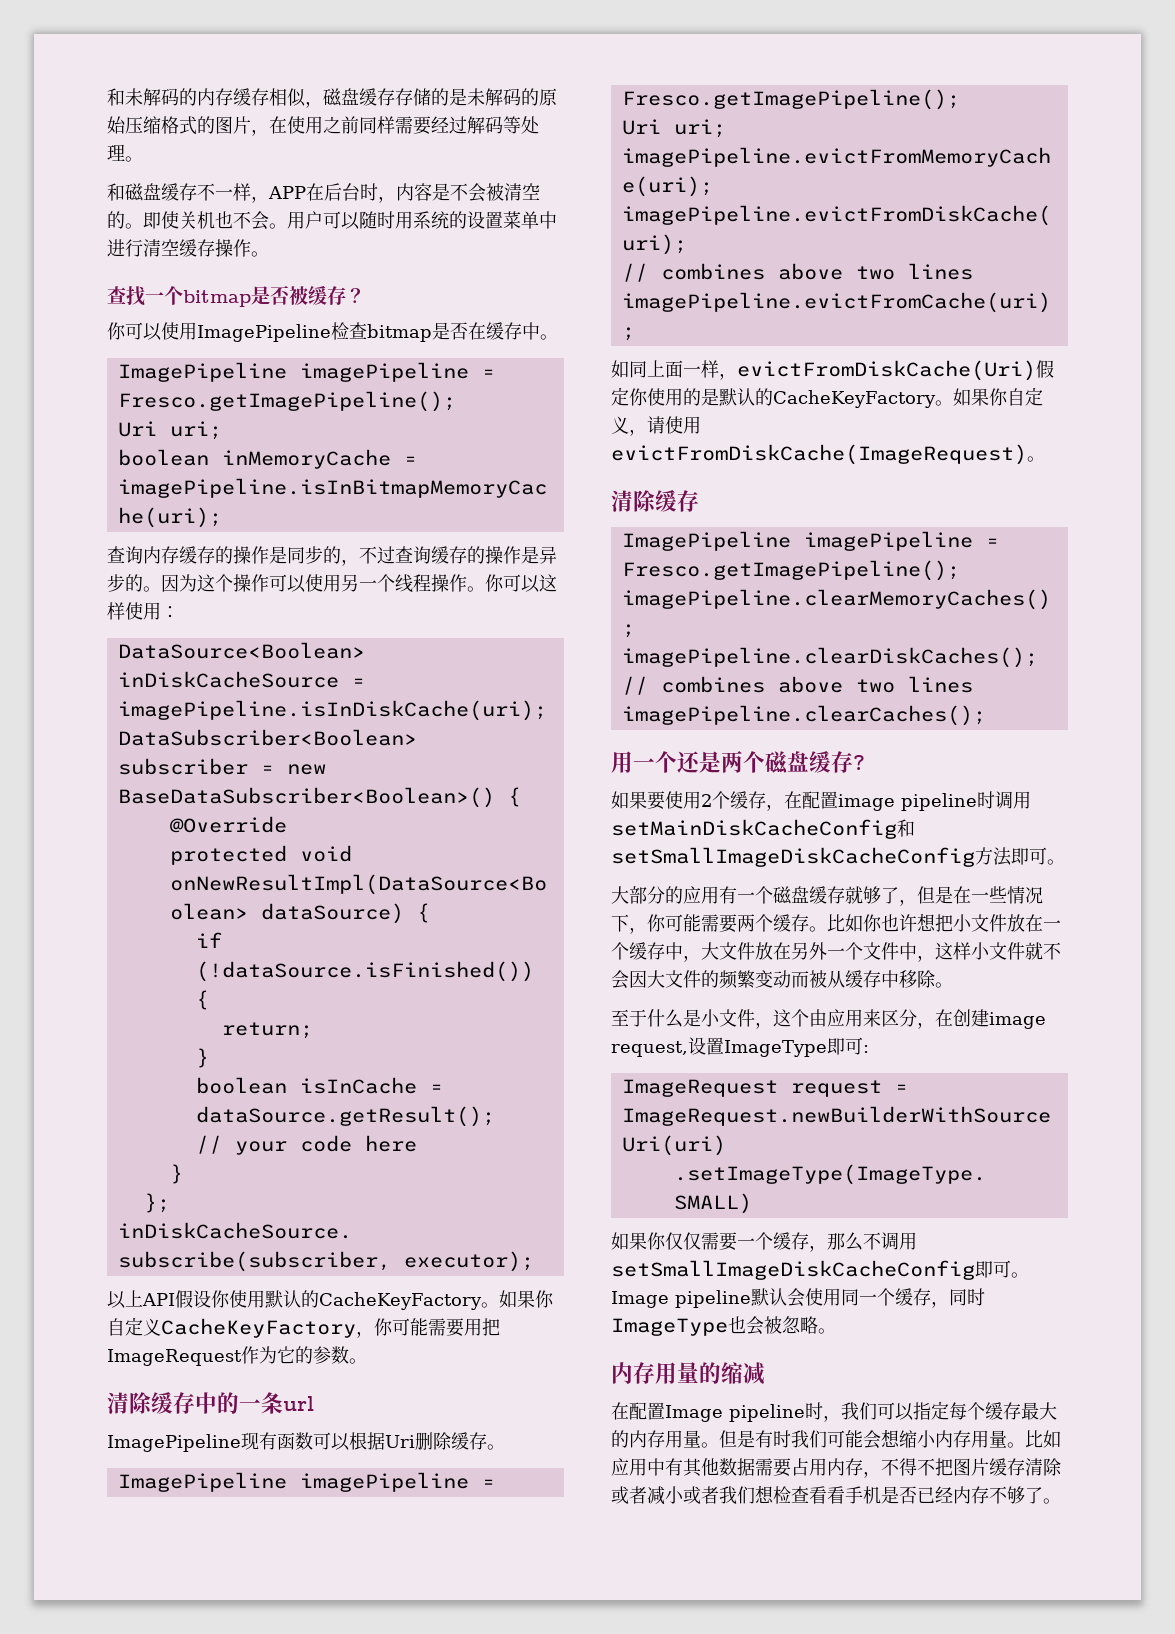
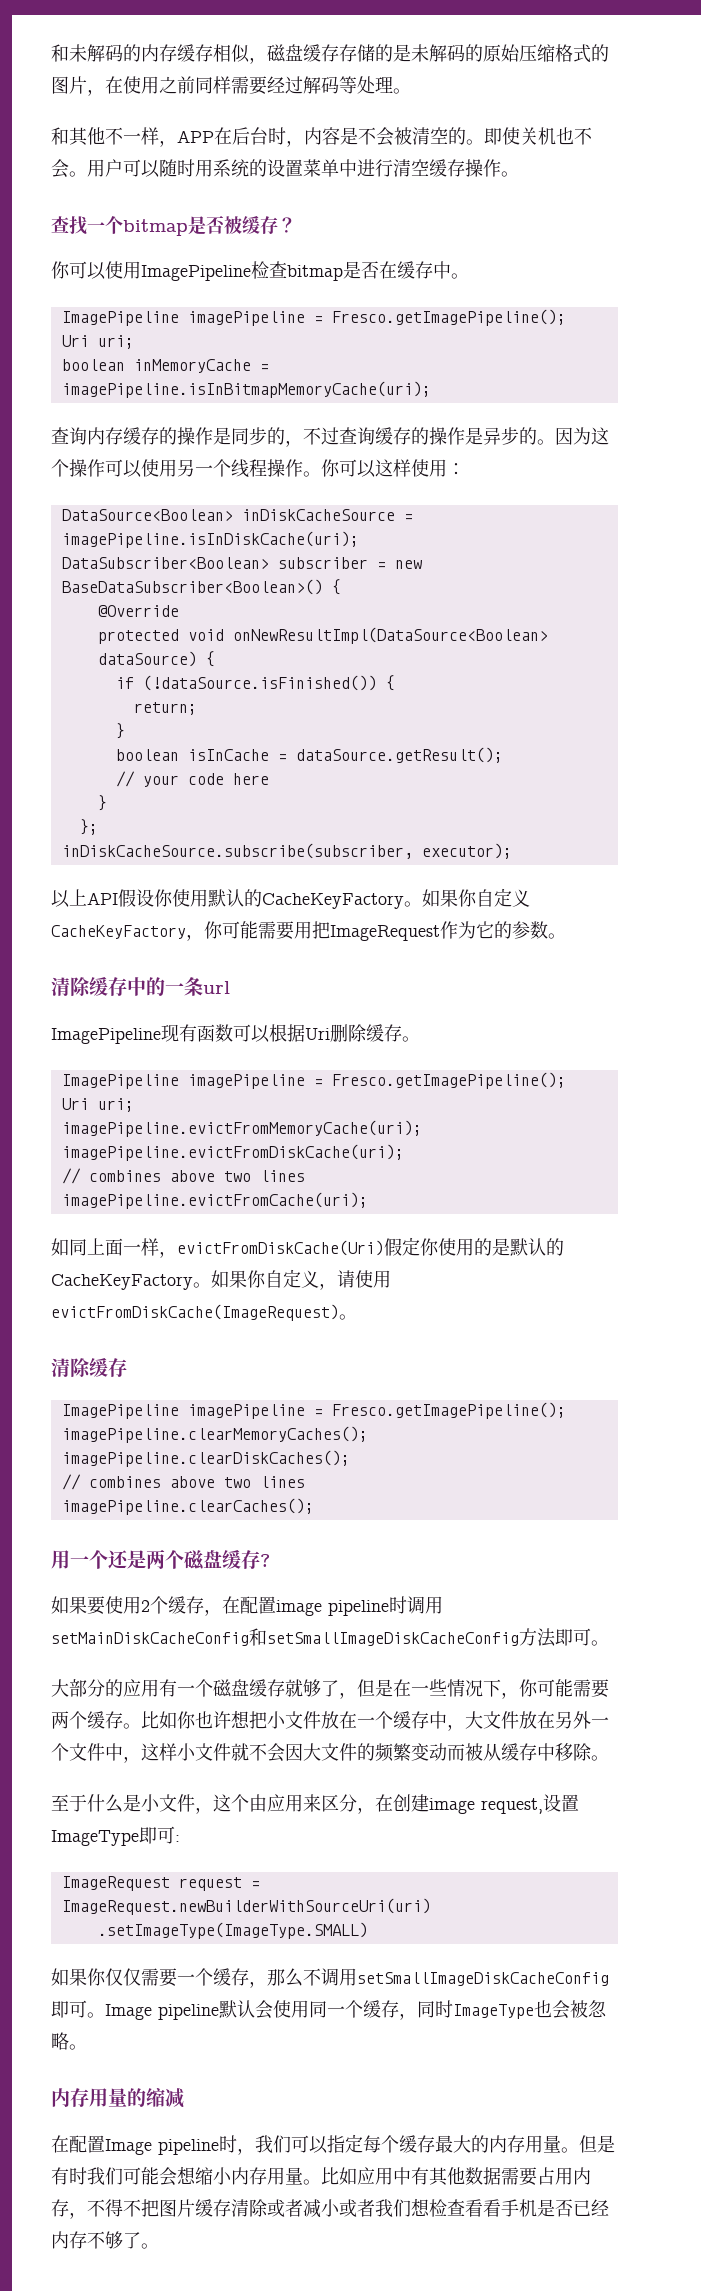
[125,183,197,202] 磁盘缓存 -> [69,127,105,146] 其他

